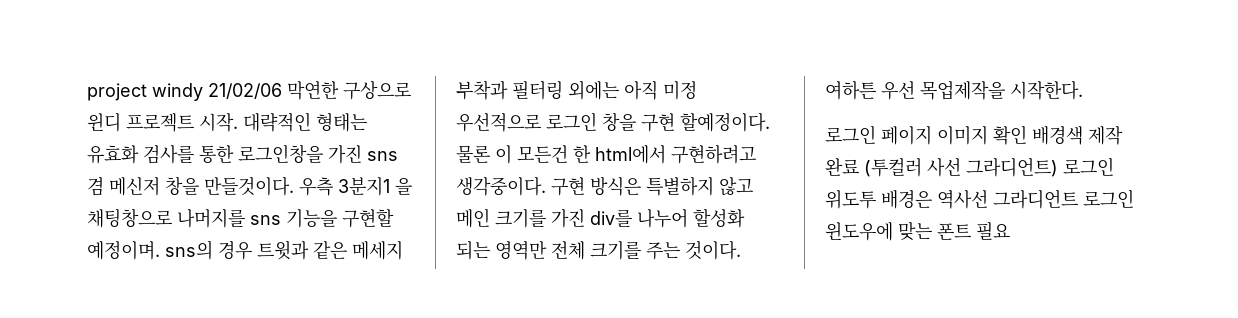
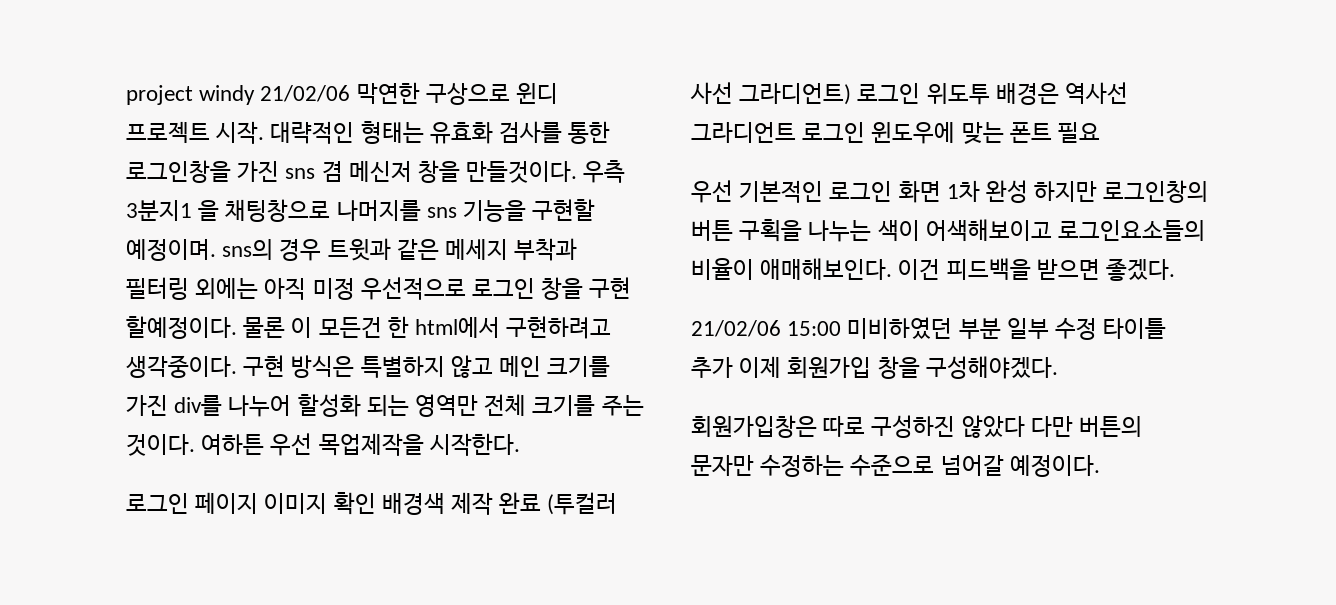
(1010, 230) none -> [691,180,1209,203] [691,219,1206,242] [691,258,1176,281] [691,317,1167,340] [691,356,1058,379] [691,415,1143,438] [691,454,1100,477] // 우선 기본적인 로그인 화면 1차 완성 하지만 로그인창의 버튼 구획을 나누는 색이 어색해보이고 로그인요소들의 비율이 애매해보인다. 이건 피드백을 받으면 좋겠다. // 21/02/06 15:00 미비하였던 부분 일부 수정 타이틀 추가 이제 회원가입 창을 구성해야겠다. // 회원가입창은 따로 구성하진 않았다 다만 버튼의 문자만 수정하는 수준으로 넘어갈 예정이다.

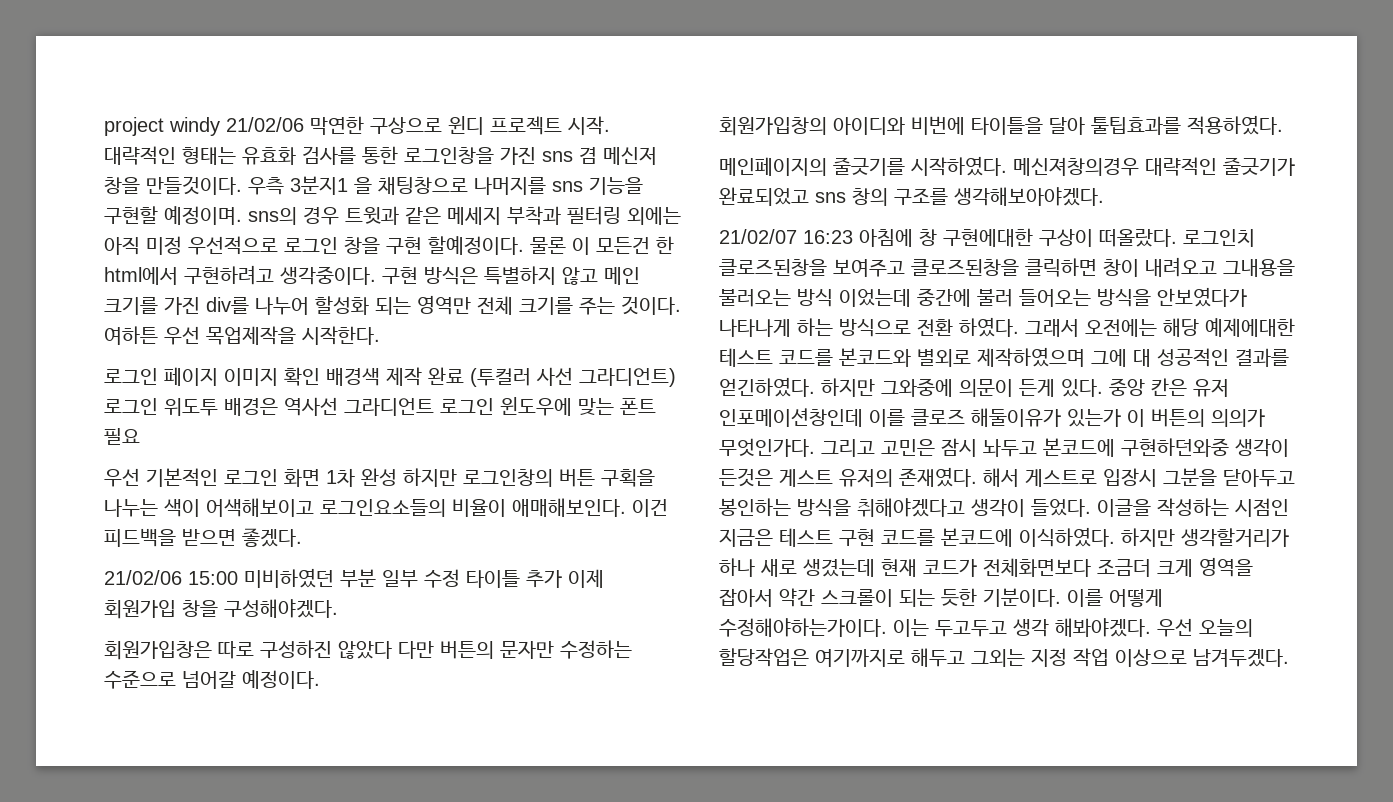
(1100, 466) none -> [719,115,1283,136] [719,156,1295,176] [719,187,1104,206] [719,228,1255,247] [719,257,1295,277] [719,287,1247,307] [719,317,1295,337] [719,347,1289,367] [719,377,1229,397] [719,408,1265,427] [719,438,1289,457] [719,467,1295,487] [719,498,1289,517] [719,527,1289,547] [719,557,1253,577] [719,588,1163,607] [719,618,1253,637] [719,648,1289,667] // 회원가입창의 아이디와 비번에 타이틀을 달아 툴팁효과를 적용하였다. // 메인페이지의 줄긋기를 시작하였다. 메신져창의경우 대략적인 줄긋기가 완료되었고 sns 창의 구조를 생각해보아야겠다. // 21/02/07 16:23 아침에 창 구현에대한 구상이 떠올랐다. 로그인치 클로즈된창을 보여주고 클로즈된창을 클릭하면 창이 내려오고 그내용을 불러오는 방식 이었는데 중간에 불러 들어오는 방식을 안보였다가 나타나게 하는 방식으로 전환 하였다. 그래서 오전에는 해당 예제에대한 테스트 코드를 본코드와 별외로 제작하였으며 그에 대 성공적인 결과를 얻긴하였다. 하지만 그와중에 의문이 든게 있다. 중앙 칸은 유저 인포메이션창인데 이를 클로즈 해둘이유가 있는가 이 버튼의 의의가 무엇인가다. 그리고 고민은 잠시 놔두고 본코드에 구현하던와중 생각이 든것은 게스트 유저의 존재였다. 해서 게스트로 입장시 그분을 닫아두고 봉인하는 방식을 취해야겠다고 생각이 들었다. 이글을 작성하는 시점인 지금은 테스트 구현 코드를 본코드에 이식하였다. 하지만 생각할거리가 하나 새로 생겼는데 현재 코드가 전체화면보다 조금더 크게 영역을 잡아서 약간 스크롤이 되는 듯한 기분이다. 이를 어떻게 수정해야하는가이다. 이는 두고두고 생각 해봐야겠다. 우선 오늘의 할당작업은 여기까지로 해두고 그외는 지정 작업 이상으로 남겨두겠다.

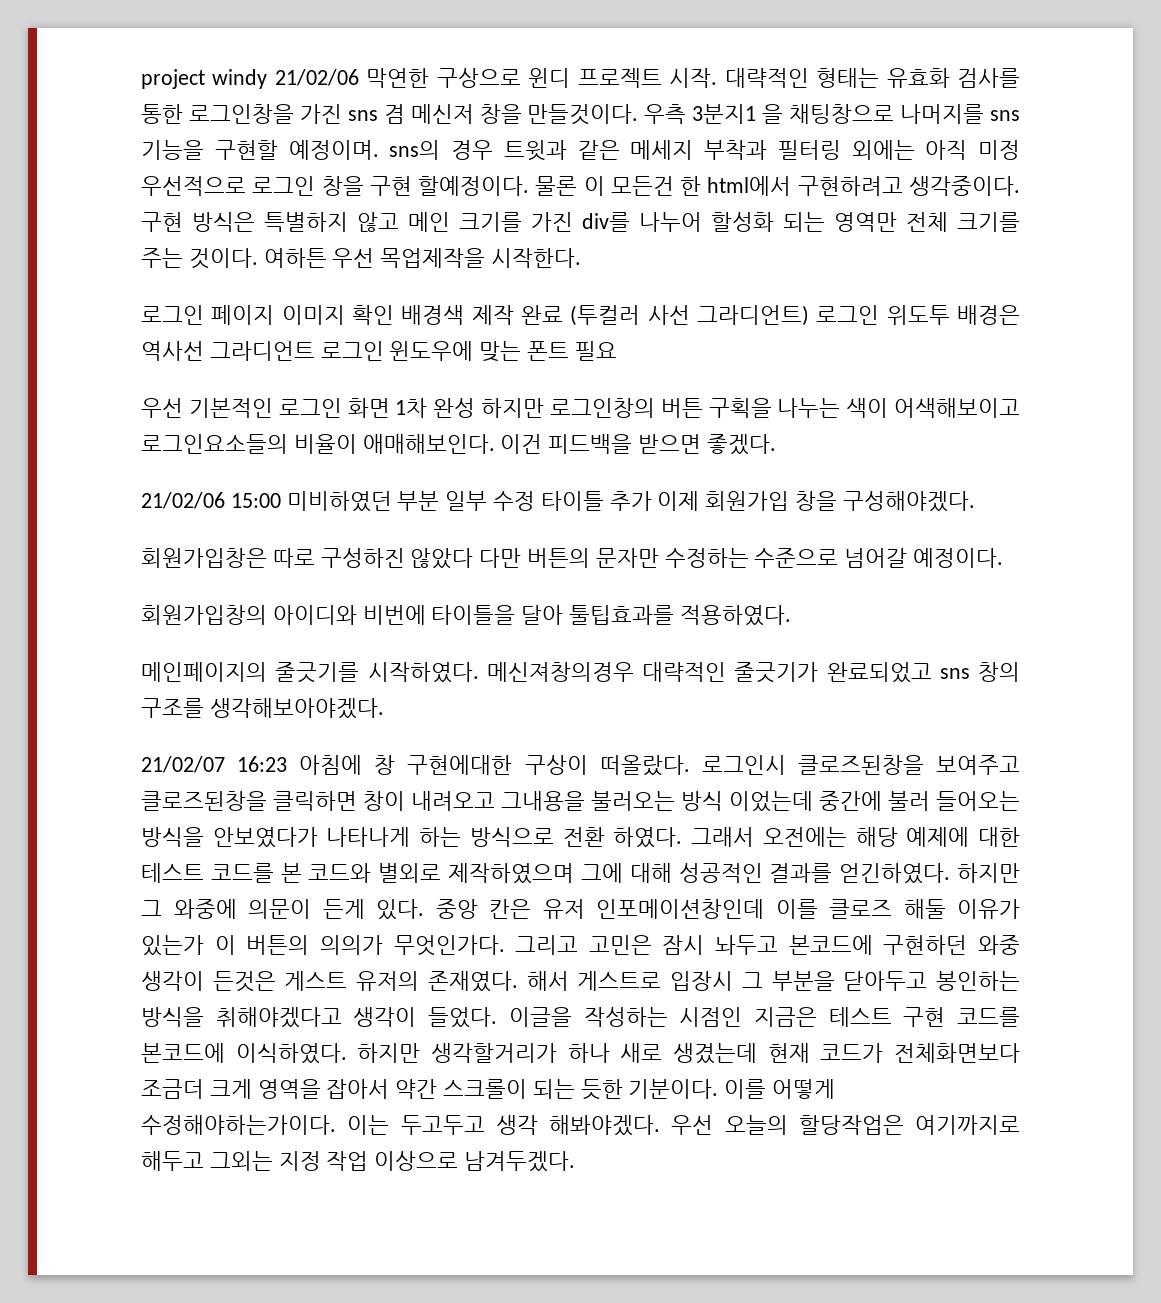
[1183,229,1255,247] 로그인치 -> [701,755,786,775] 로그인시
[1205,318,1295,337] [719,348,911,367] 예제에대한 테스트 코드를 본코드와 -> [906,827,1021,847] [141,863,372,883] 예제에 대한 테스트 코드를 본 코드와
[1133,349,1151,367] 대 -> [629,863,672,883] 대해
[881,378,953,397] 그와중에 -> [141,899,237,919] 그 와중에
[971,408,1061,427] 해둘이유가 -> [903,899,1020,919] 해둘 이유가
[1121,438,1229,457] 구현하던와중 -> [883,935,1020,955] 구현하던 와중
[1163,468,1217,486] 그분을 -> [741,971,835,991] 그 부분을

